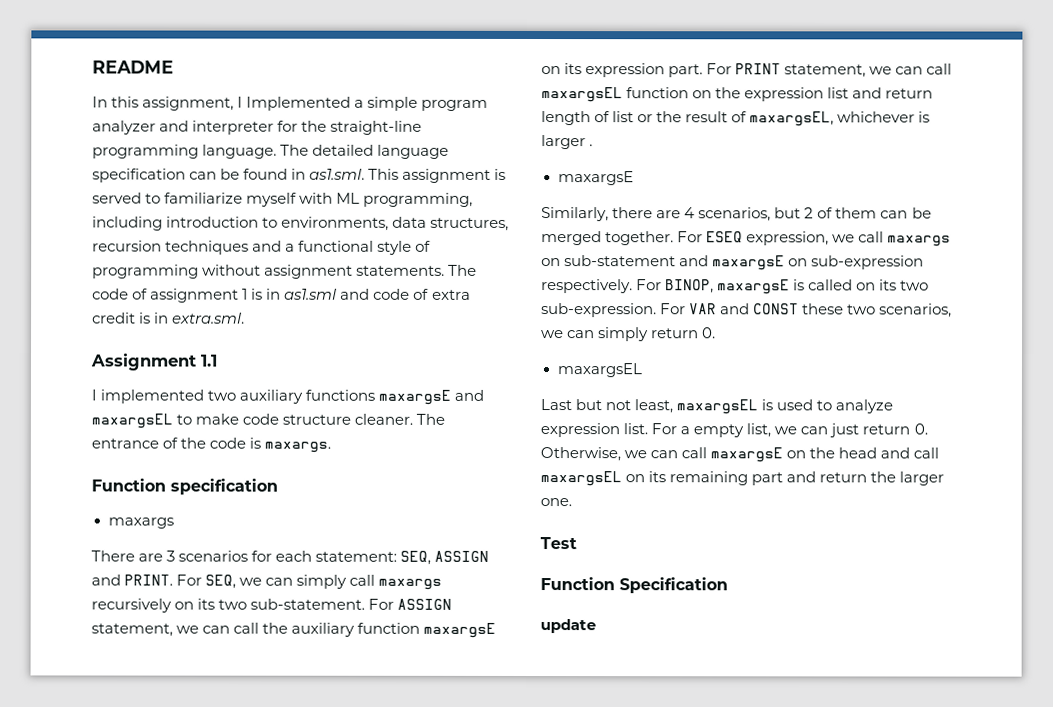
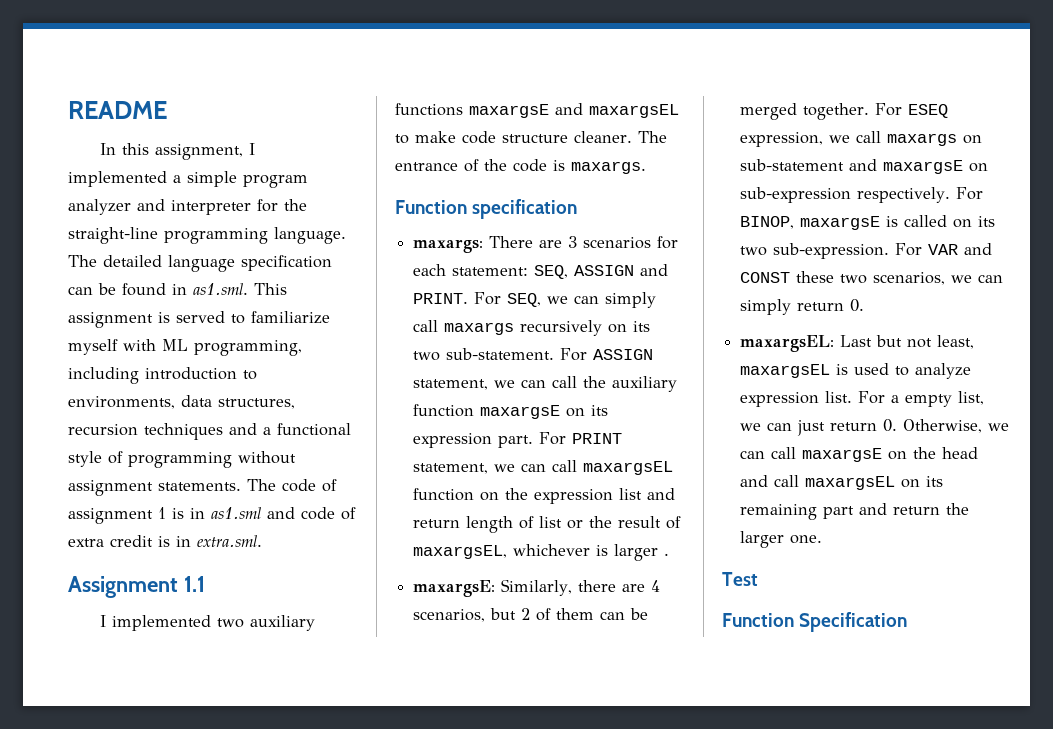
[246,96,352,111] Implemented -> [68,171,167,187] implemented
[107,517,174,529] maxargs // -> [413,239,484,253] maxargs:
[557,171,634,186] maxargsE // -> [413,580,496,597] maxargsE:
[556,363,642,378] maxargsEL // -> [740,335,835,352] maxargsEL:
[540,619,596,634] // update -> (908, 622) none

